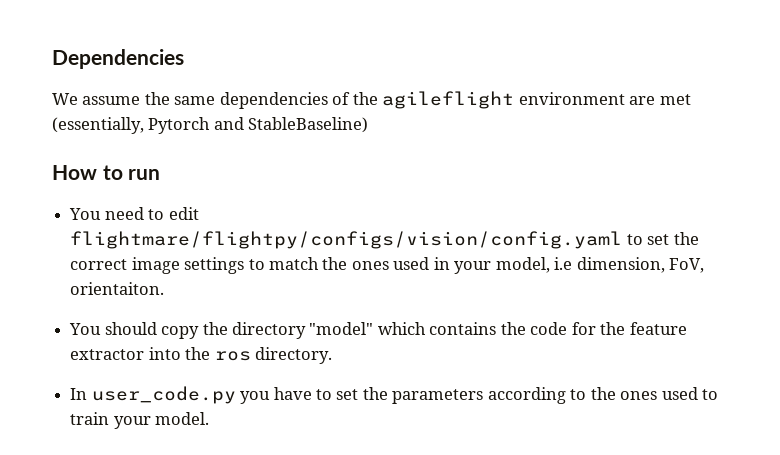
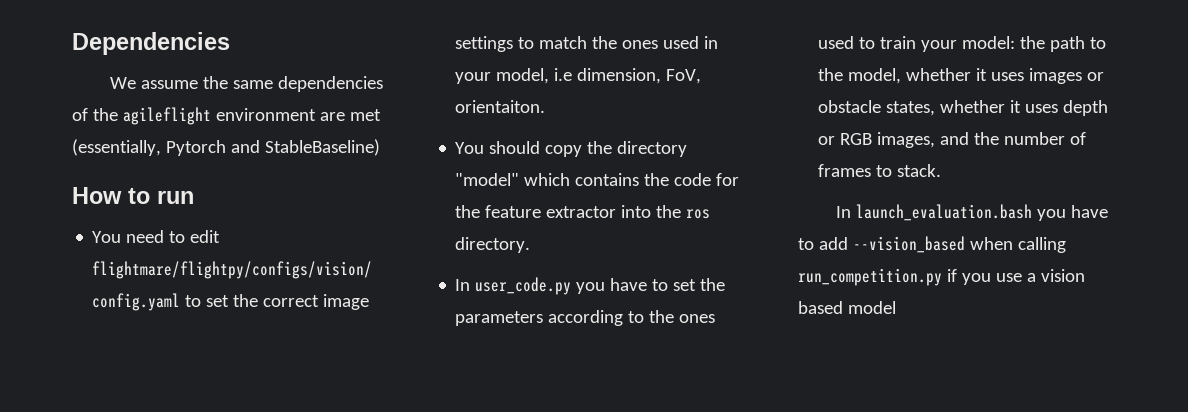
[155,412,210,425] model. -> [962,36,1107,52] [818,68,1105,84] [818,100,1109,116] [818,132,1087,148] [818,164,942,177] [836,204,1109,221] [798,236,1066,253] [798,268,1085,286] [798,301,896,314] model: the path to the model, whether it uses images or obstacle states, whether it uses depth or RGB images, and the number of frames to stack. // In launch_evaluation.bash you have to add --vision_based when calling run_competition.py if you use a vision based model

